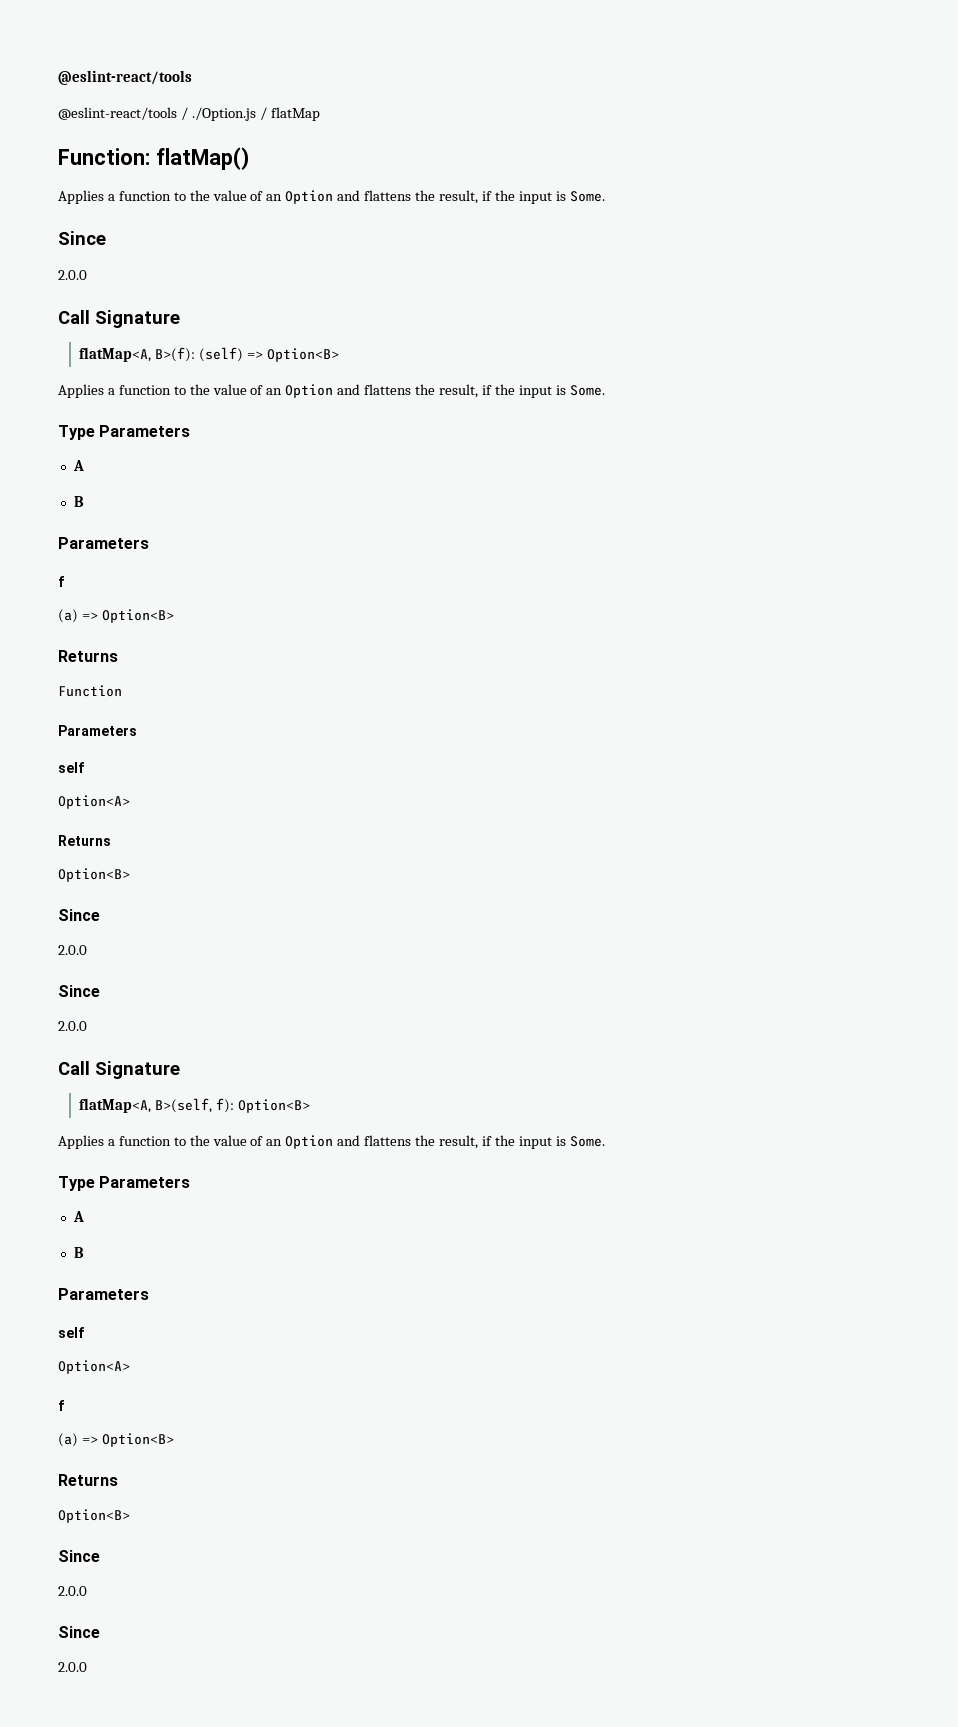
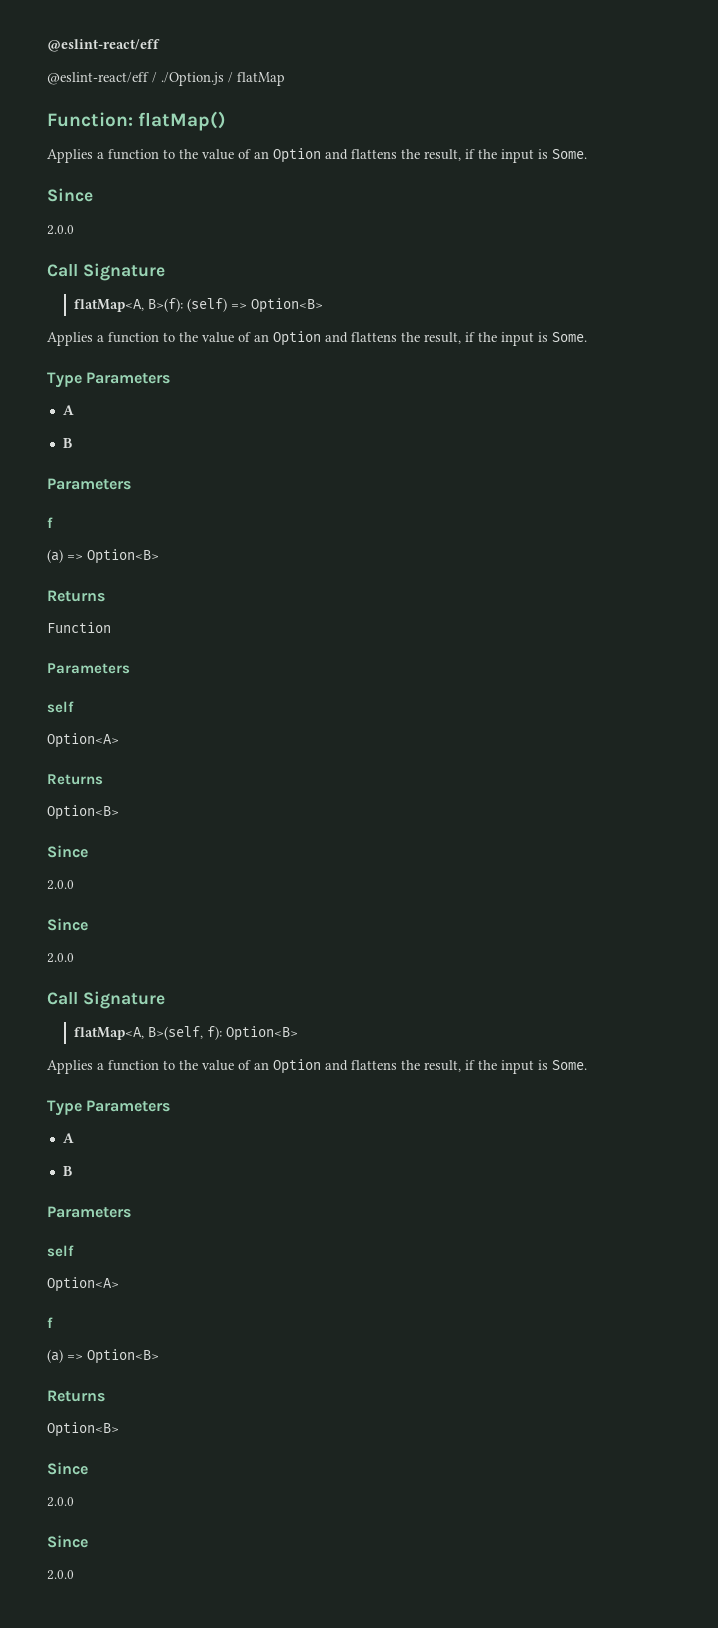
[58,70,192,85] [58,107,177,120] @eslint-react/tools // @eslint-react/tools -> [47,39,160,52] [47,72,149,85] @eslint-react/eff // @eslint-react/eff

